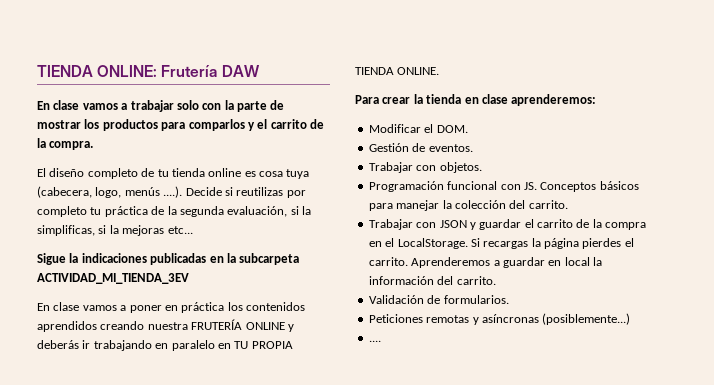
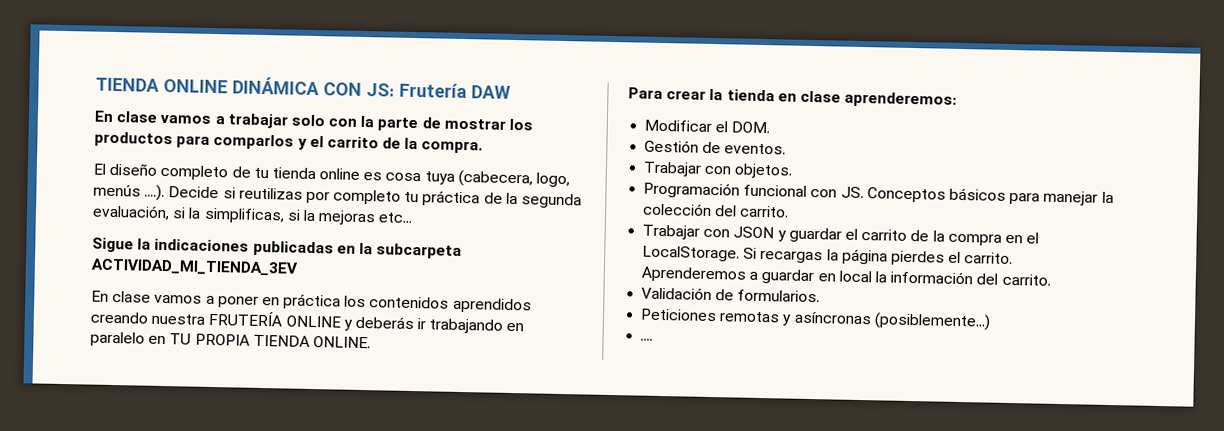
[37,65,158,77] TIENDA ONLINE: -> [95,76,395,97] TIENDA ONLINE DINÁMICA CON JS:

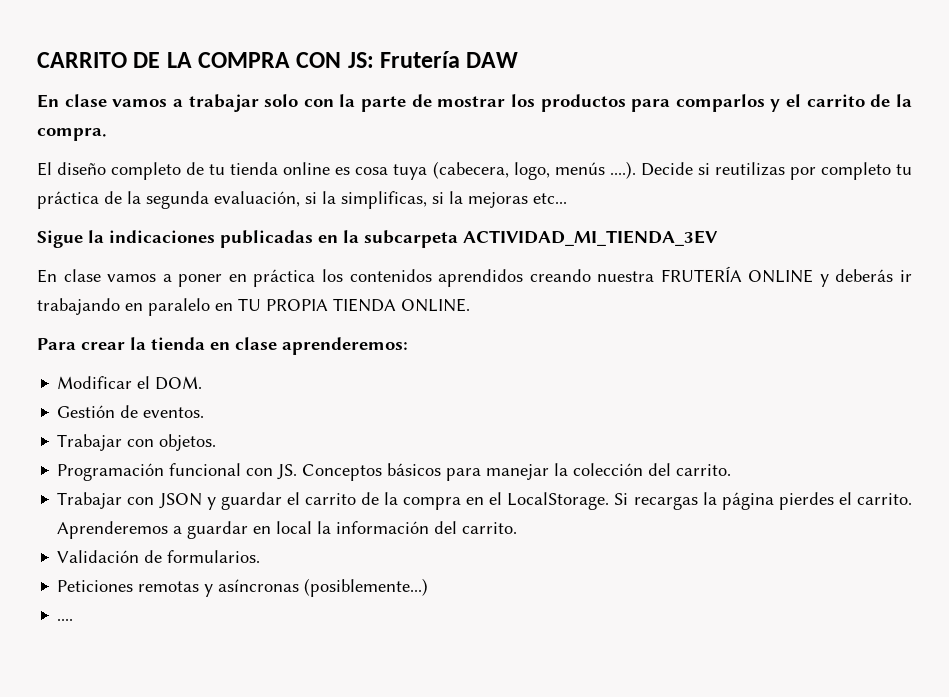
[95,76,320,96] TIENDA ONLINE DINÁMICA -> [37,52,291,68] CARRITO DE LA COMPRA

